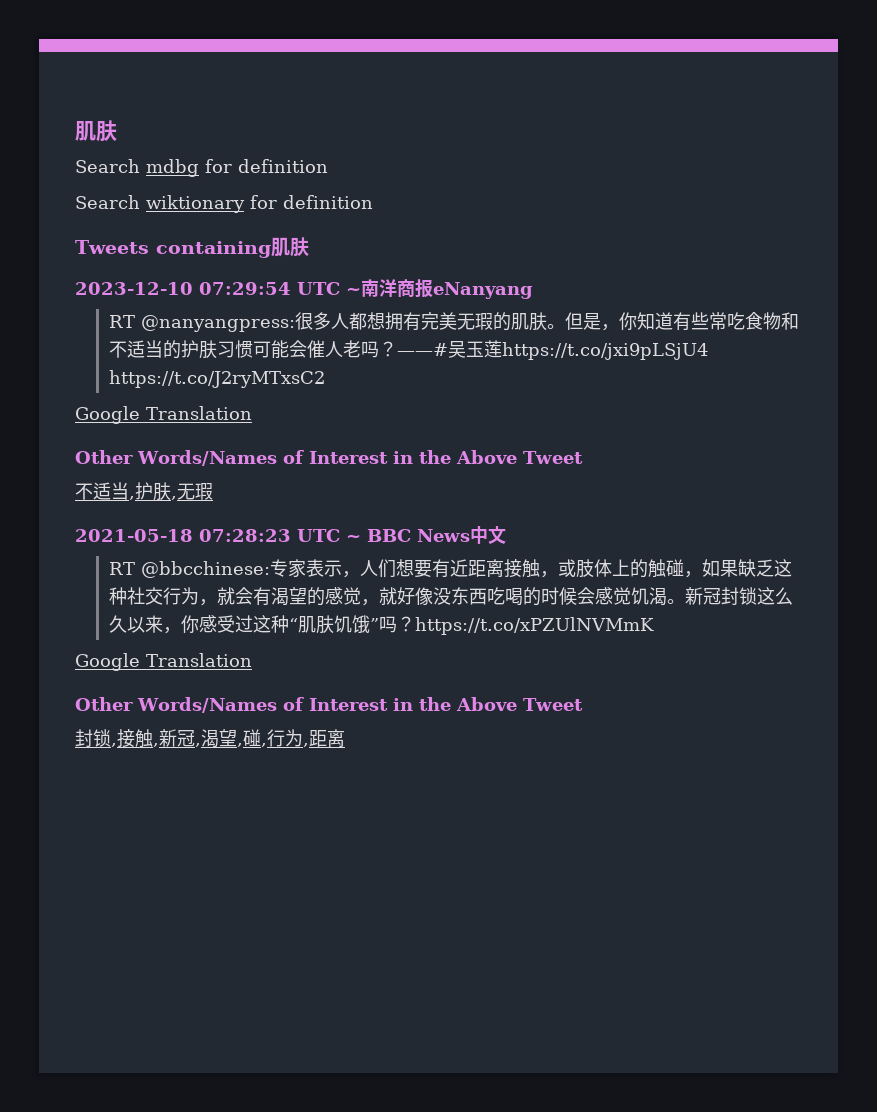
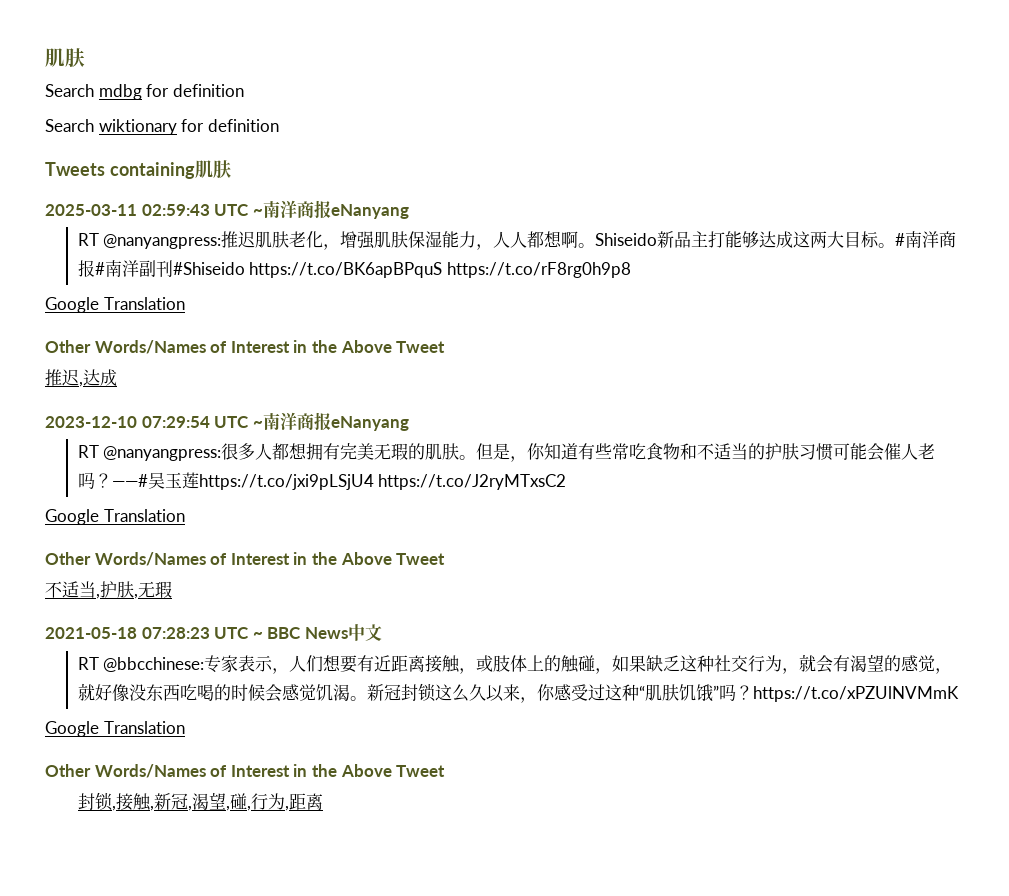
(309, 247) none -> [45,200,409,219] [77,231,957,250] [77,260,631,278] [45,297,185,313] [45,340,446,354] [45,369,117,387] // 2025-03-11 02:59:43 UTC ~南洋商报eNanyang // RT @nanyangpress:推迟肌肤老化，增强肌肤保湿能力，人人都想啊。Shiseido新品主打能够达成这两大目标。#南洋商报#南洋副刊#Shiseido https://t.co/BK6apBPquS https://t.co/rF8rg0h9p8 // Google Translation // Other Words/Names of Interest in the Above Tweet // 推迟,达成

